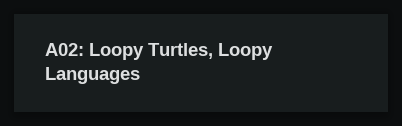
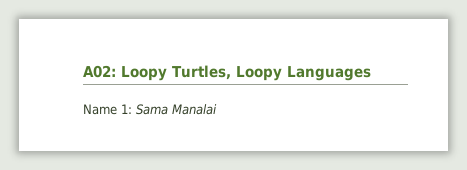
(140, 75) none -> [83,104,217,115] // Name 1: Sama Manalai

